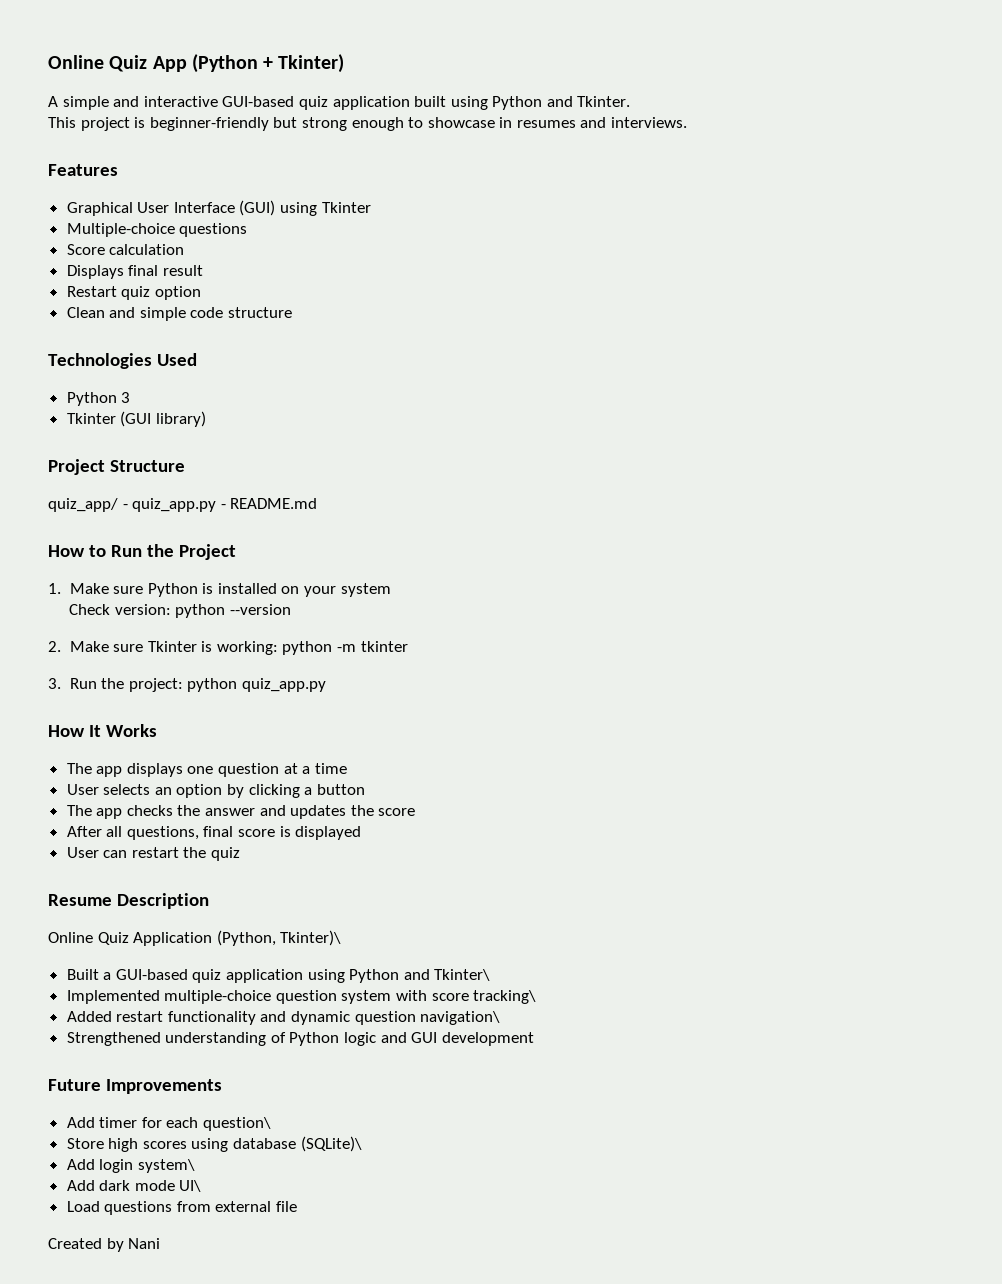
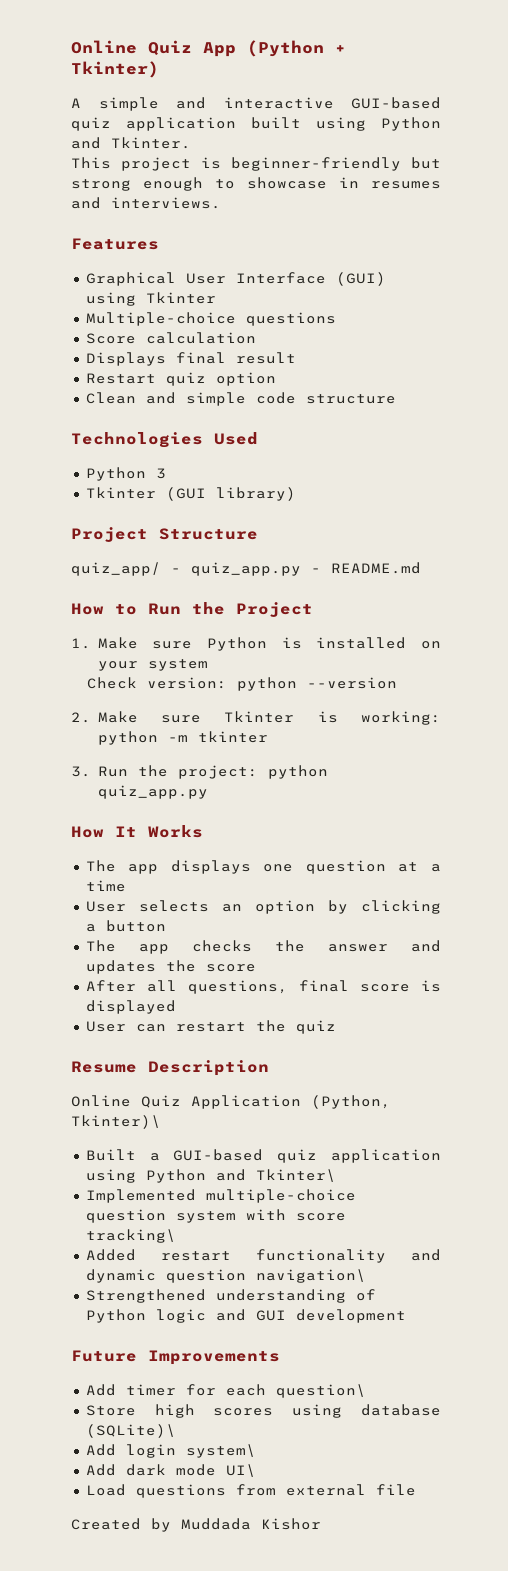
[128,1238,161,1249] Nani -> [181,1518,321,1530] Muddada Kishor

